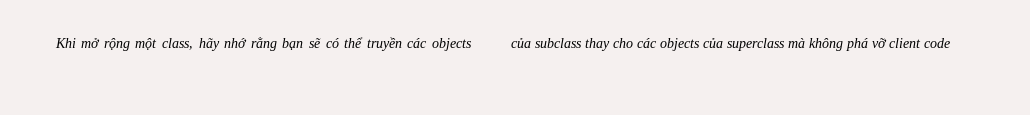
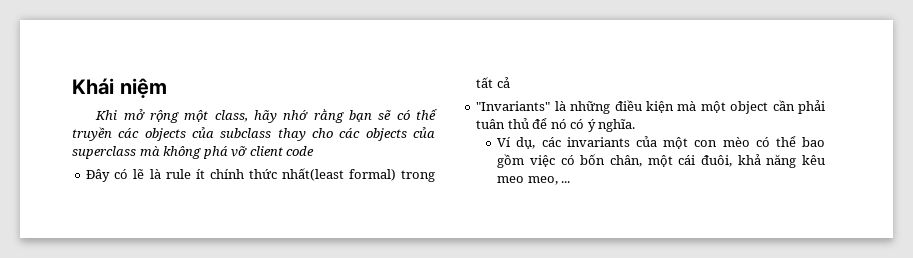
(54, 43) none -> [72,78,167,99] Khái niệm //
(950, 43) none -> [86,168,435,182] [476,77,510,88] [476,100,825,114] [476,118,636,132] [497,136,825,149] [497,154,825,168] [497,176,571,185] // Đây có lẽ là rule ít chính thức nhất(least formal) trong tất cả // "Invariants" là những điều kiện mà một object cần phải tuân thủ để nó có ý nghĩa. // Ví dụ, các invariants của một con mèo có thể bao gồm việc có bốn chân, một cái đuôi, khả năng kêu meo meo, ...

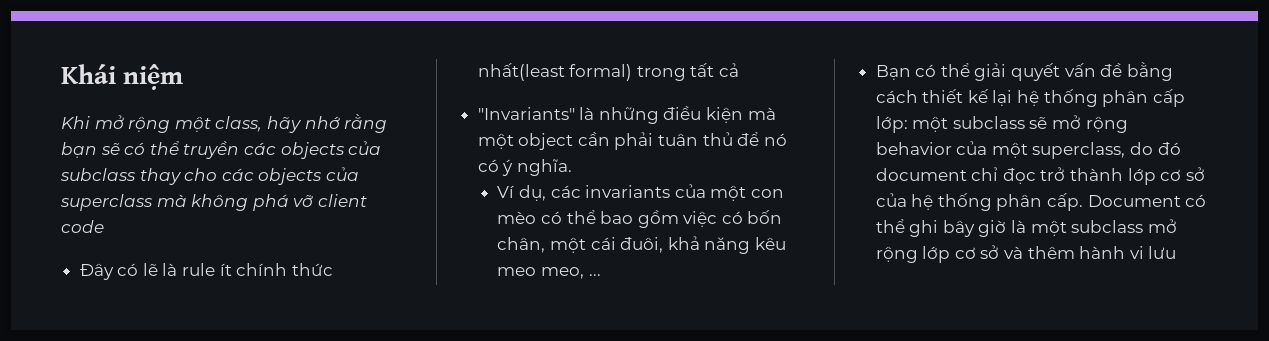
(571, 182) none -> [875,62,1173,81] [875,89,1185,107] [875,115,1128,133] [875,141,1181,159] [875,167,1205,185] [875,193,1207,211] [875,219,1177,237] [875,245,1177,263] // Bạn có thể giải quyết vấn đề bằng cách thiết kế lại hệ thống phân cấp lớp: một subclass sẽ mở rộng behavior của một superclass, do đó document chỉ đọc trở thành lớp cơ sở của hệ thống phân cấp. Document có thể ghi bây giờ là một subclass mở rộng lớp cơ sở và thêm hành vi lưu

